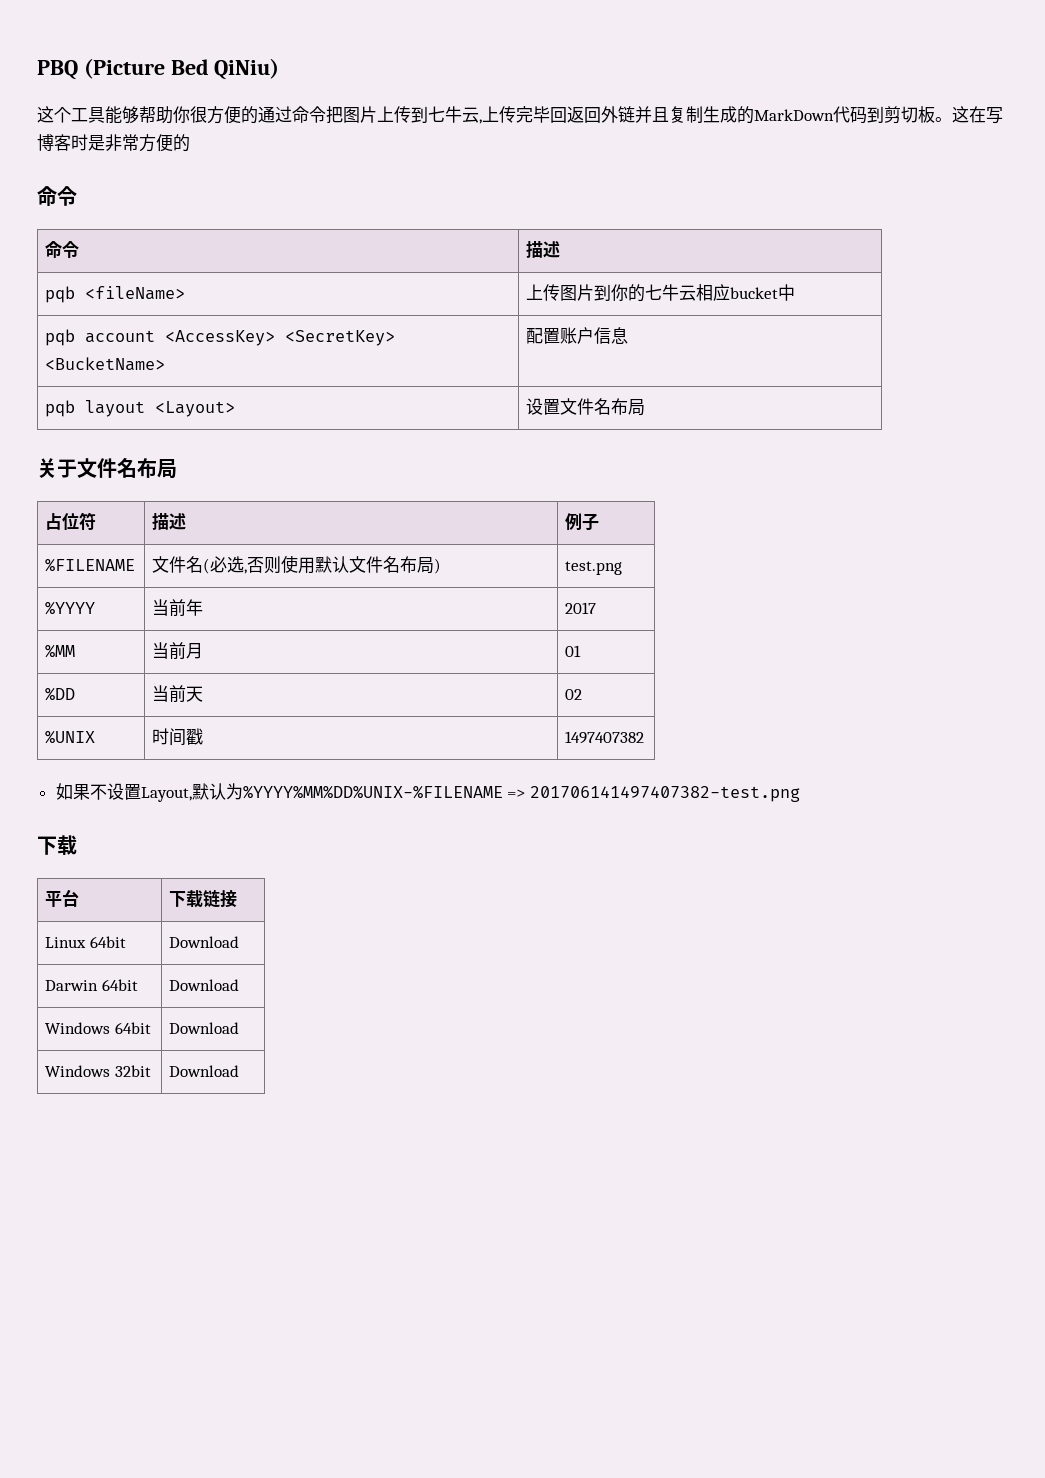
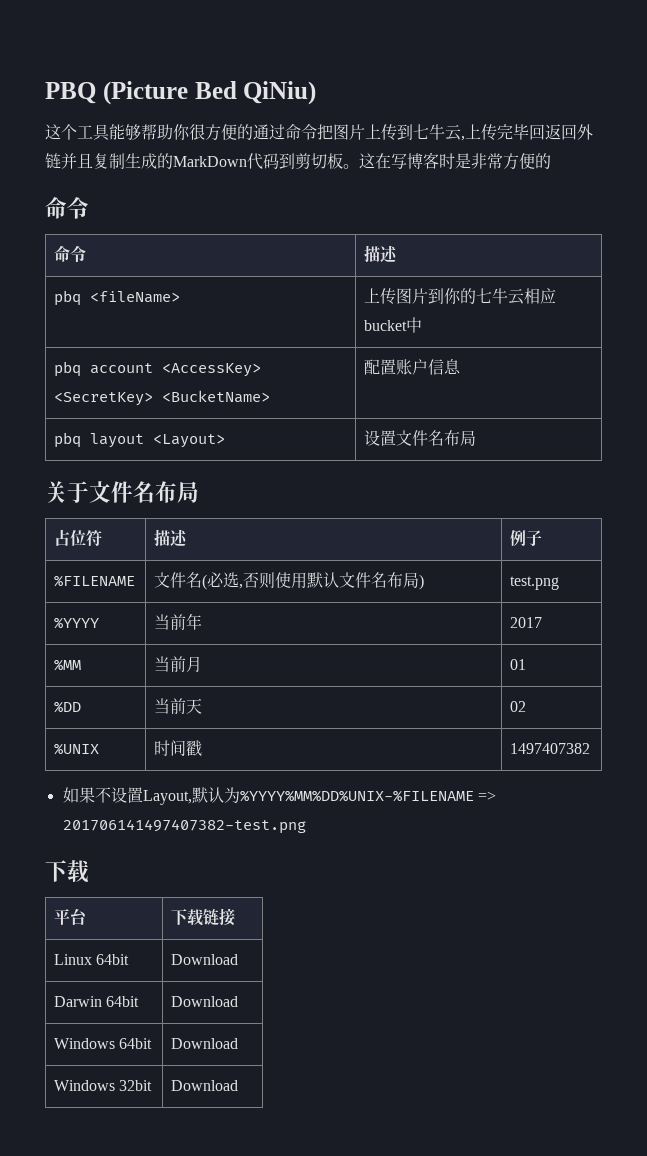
[45,286,76,303] pqb -> [54,290,82,306] pbq
[45,329,76,346] pqb -> [54,361,82,377] pbq
[45,400,76,417] pqb -> [54,432,82,448] pbq

